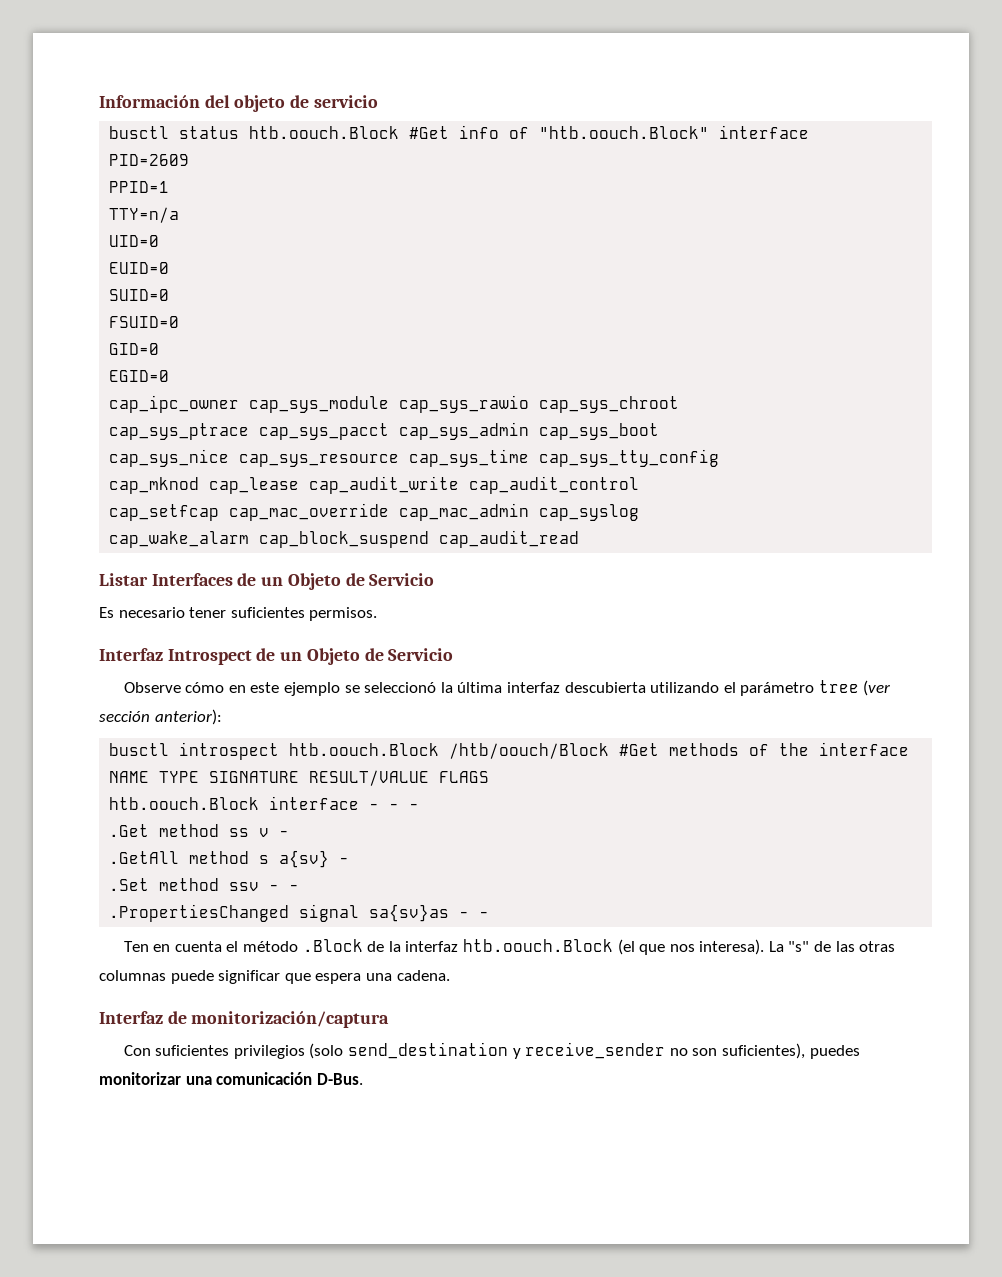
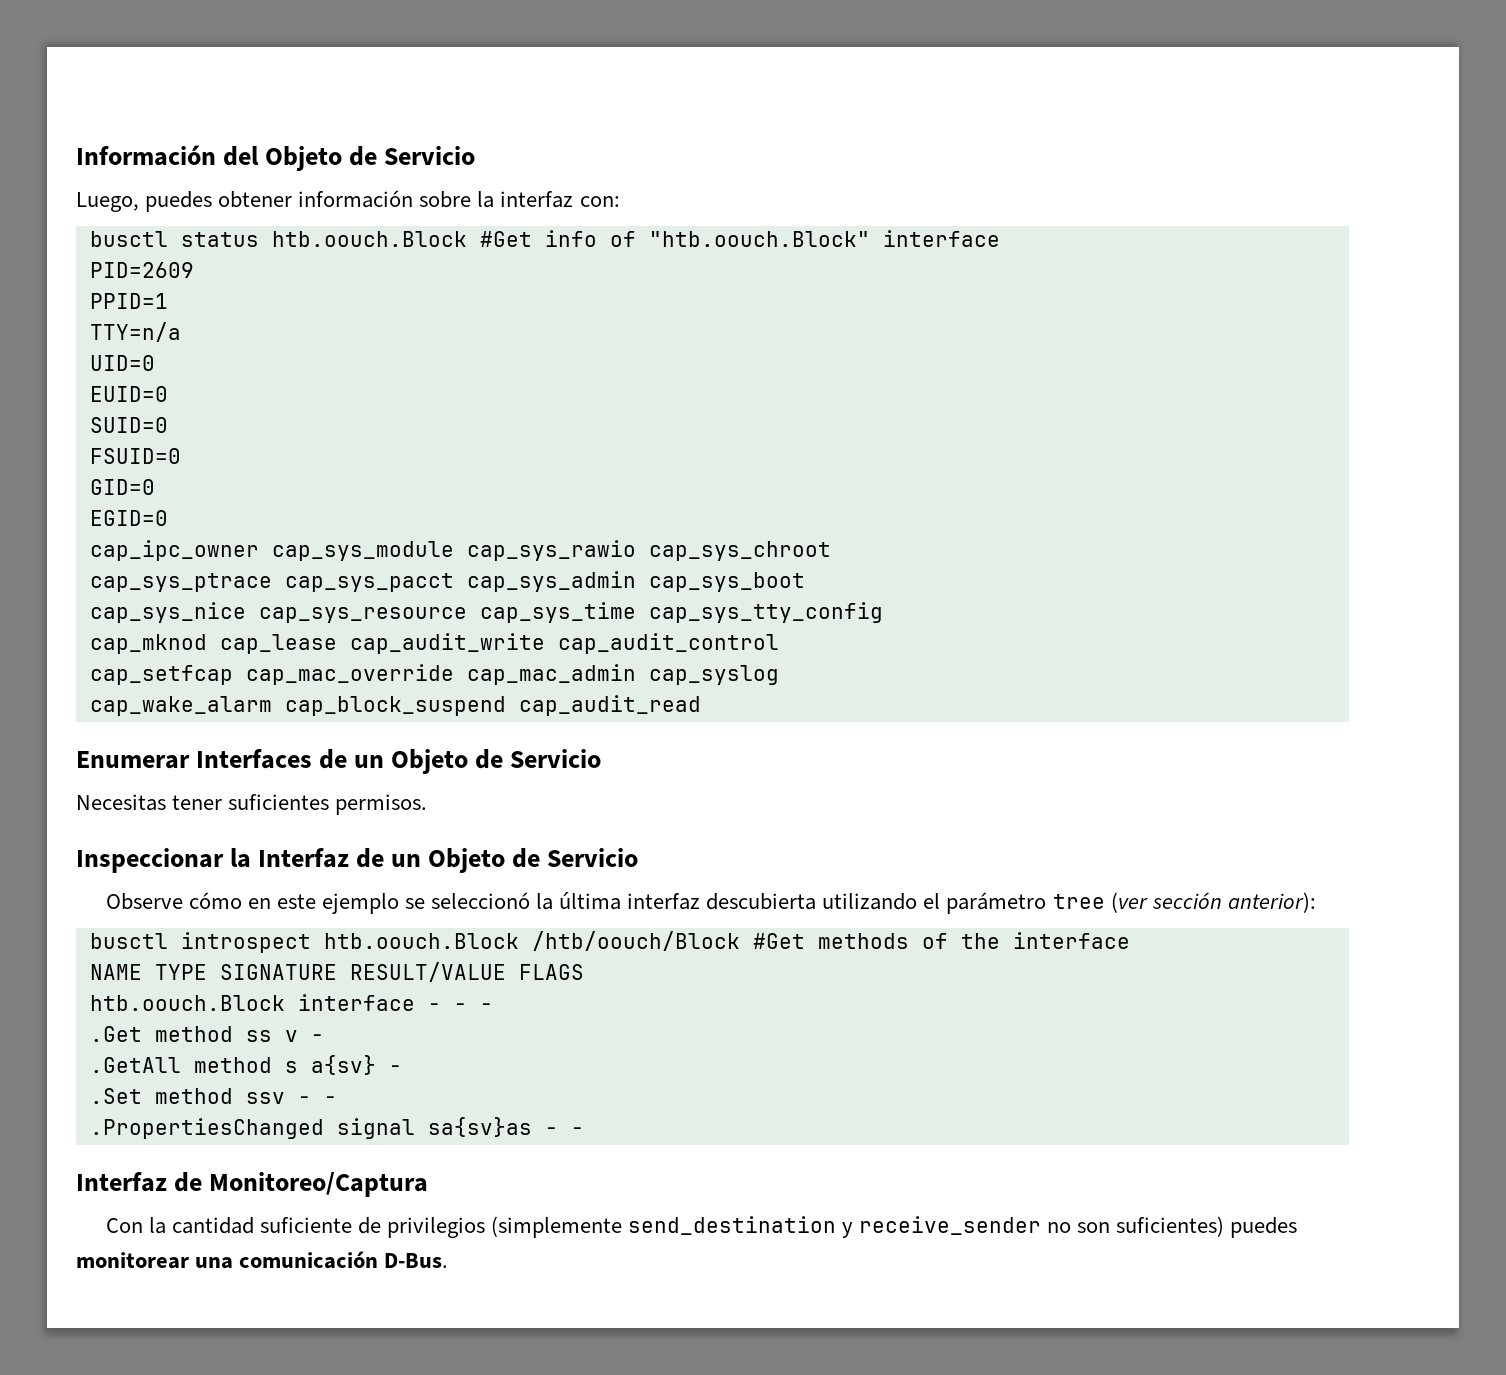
[234,95,378,112] objeto de servicio -> [265,146,476,171] [76,190,620,212] Objeto de Servicio // Luego, puedes obtener información sobre la interfaz con:
[99,573,148,586] Listar -> [76,751,190,769] Enumerar
[99,607,185,618] Es necesario -> [76,794,166,811] Necesitas
[99,648,252,665] Interfaz Introspect -> [76,848,350,873] Inspeccionar la Interfaz
[123,939,896,955] [99,970,450,984] [99,1011,390,1028] // Ten en cuenta el método .Block de la interfaz htb.oouch.Block (el que nos interesa). La "s" de las otras columnas puede significar que espera una cadena. // Interfaz de monitorización/captura -> [76,1172,429,1197] // Interfaz de Monitoreo/Captura
[155,1043,344,1059] suficientes privilegios (solo -> [148,1216,622,1238] la cantidad suficiente de privilegios (simplemente
[721,1043,860,1059] [99,1072,181,1085] suficientes), puedes monitorizar -> [1116,1216,1298,1238] [76,1252,189,1269] suficientes) puedes monitorear

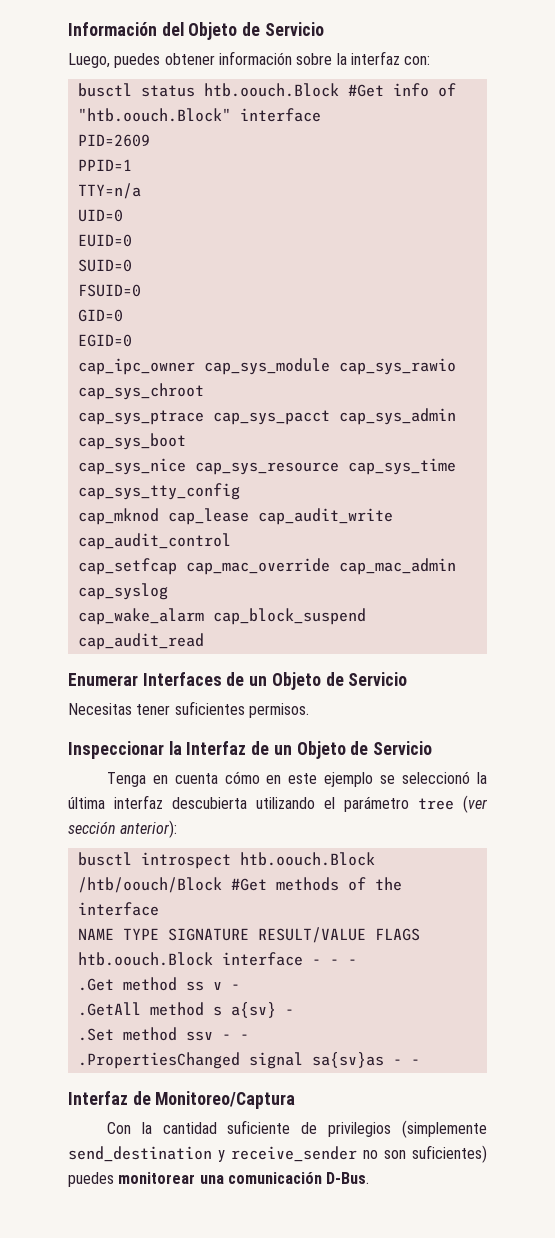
[105,893,183,910] Observe -> [106,772,218,787] Tenga en cuenta

